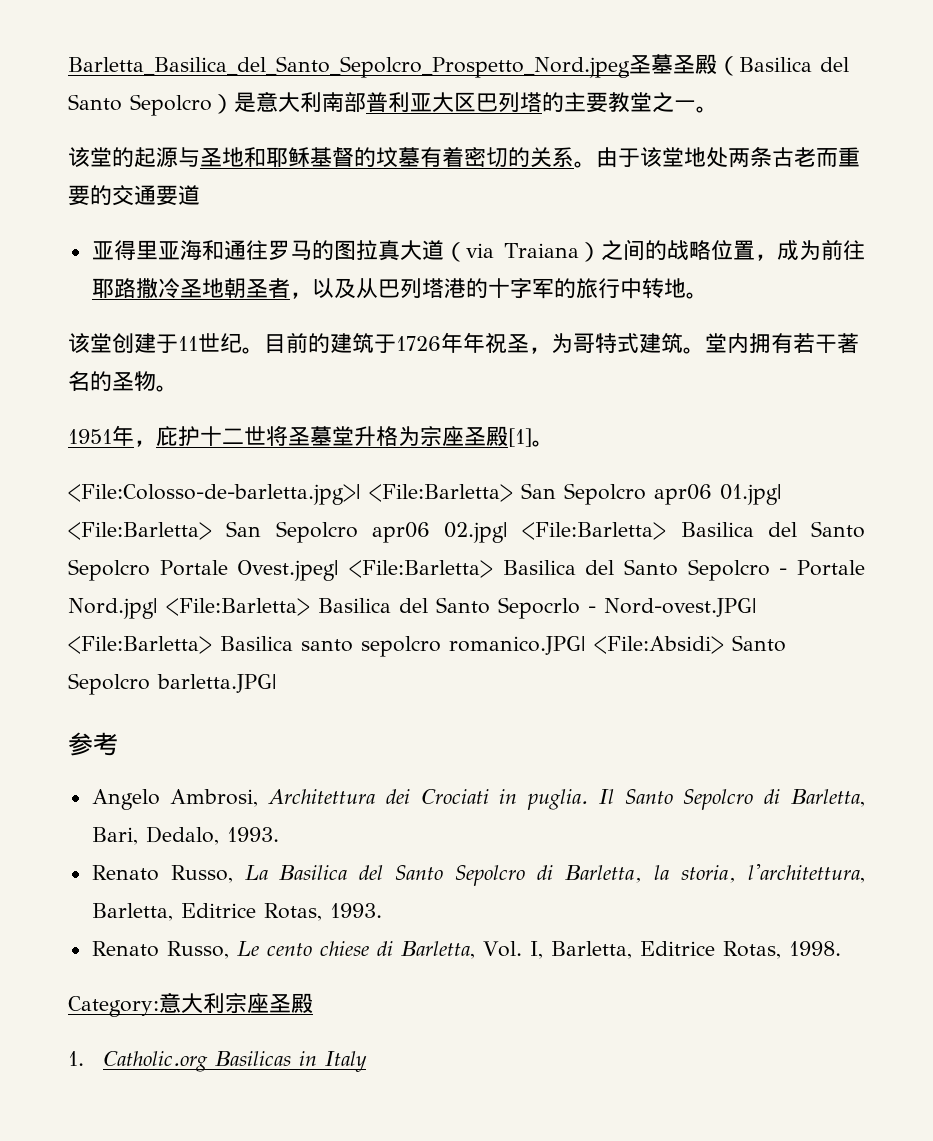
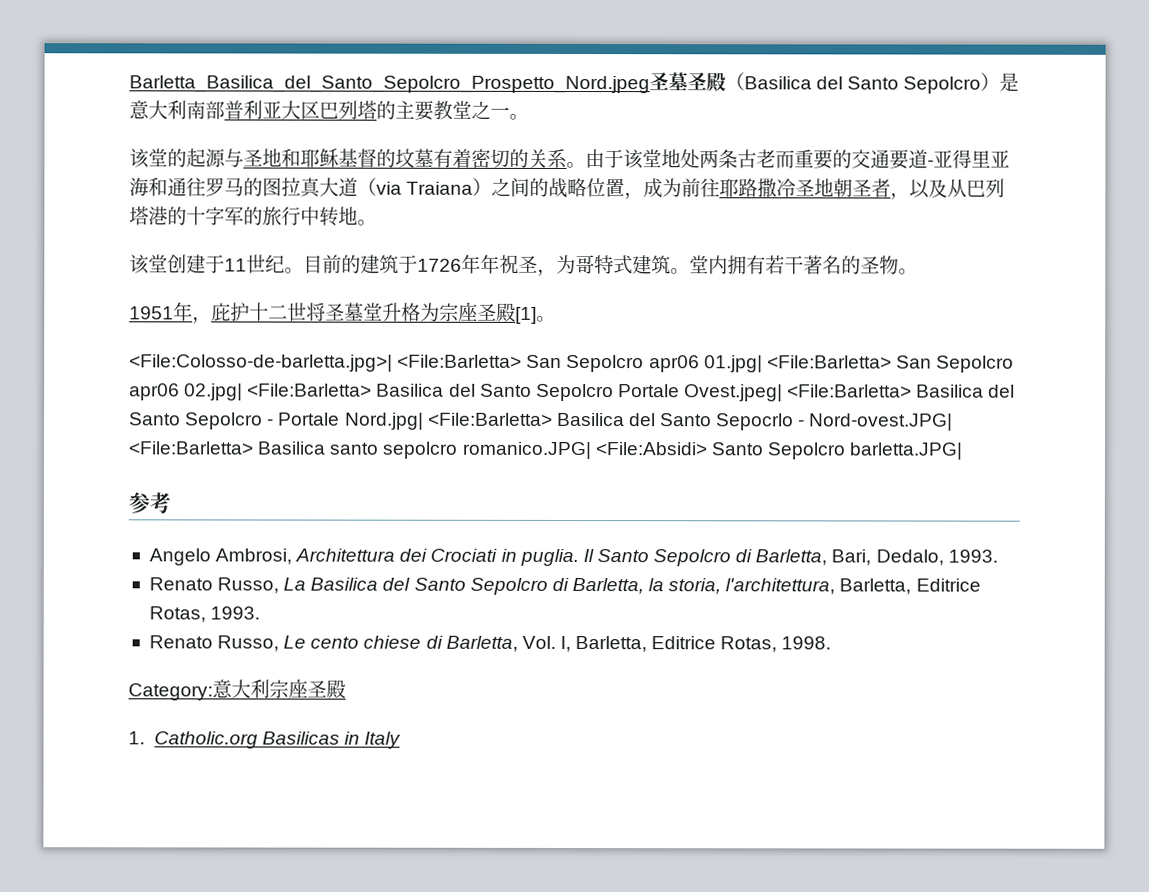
(200, 195) // -> [927,159,934,167] -

